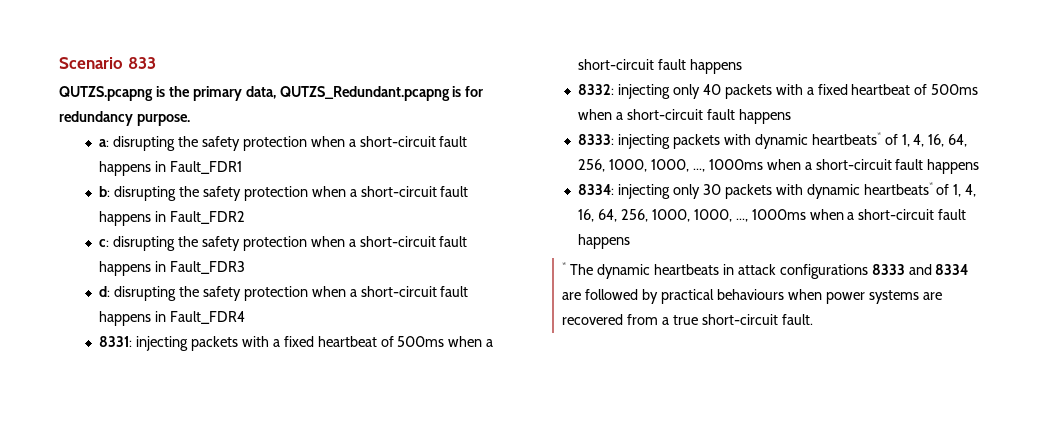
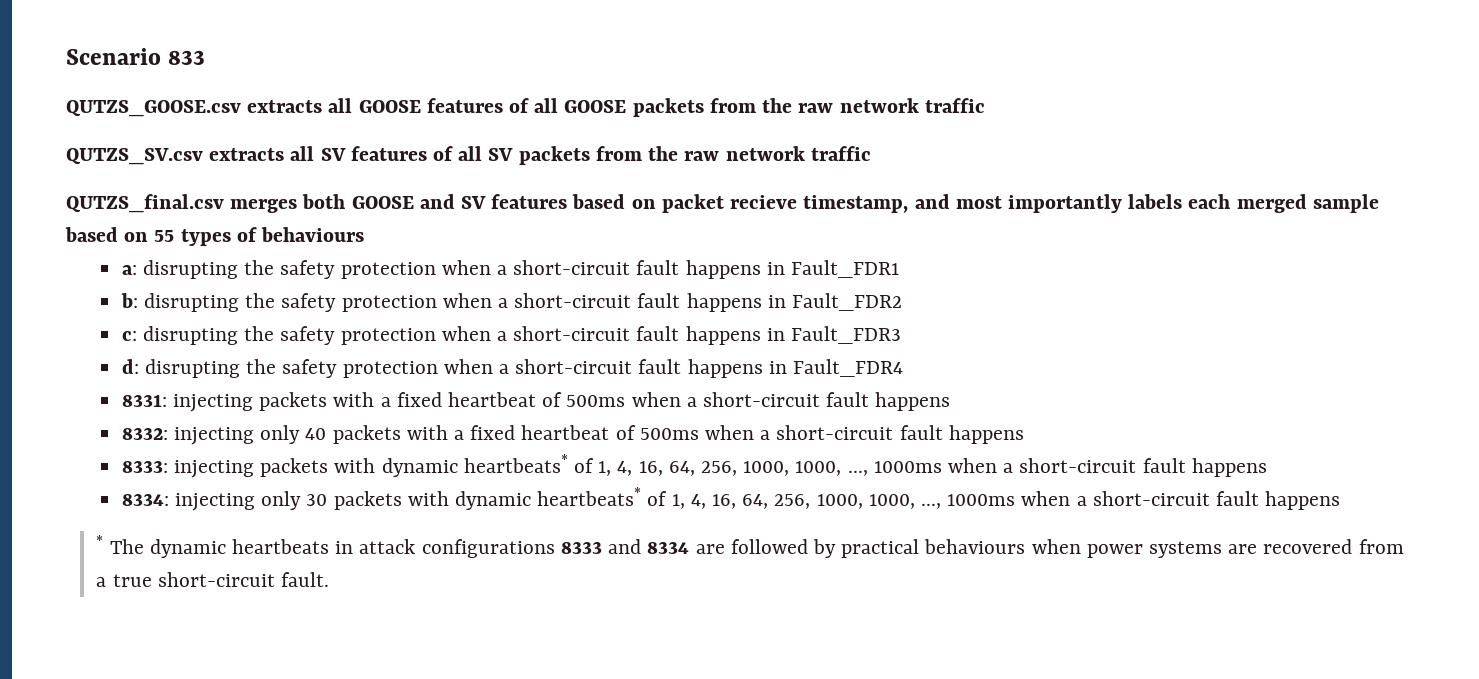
[59,86,484,101] [59,111,190,126] QUTZS.pcapng is the primary data, QUTZS_Redundant.pcapng is for redundancy purpose. -> [66,98,985,117] [66,146,871,165] [66,194,1379,213] [65,227,365,246] QUTZS_GOOSE.csv extracts all GOOSE features of all GOOSE packets from the raw network traffic // QUTZS_SV.csv extracts all SV features of all SV packets from the raw network traffic // QUTZS_final.csv merges both GOOSE and SV features based on packet recieve timestamp, and most importantly labels each merged sample based on 55 types of behaviours

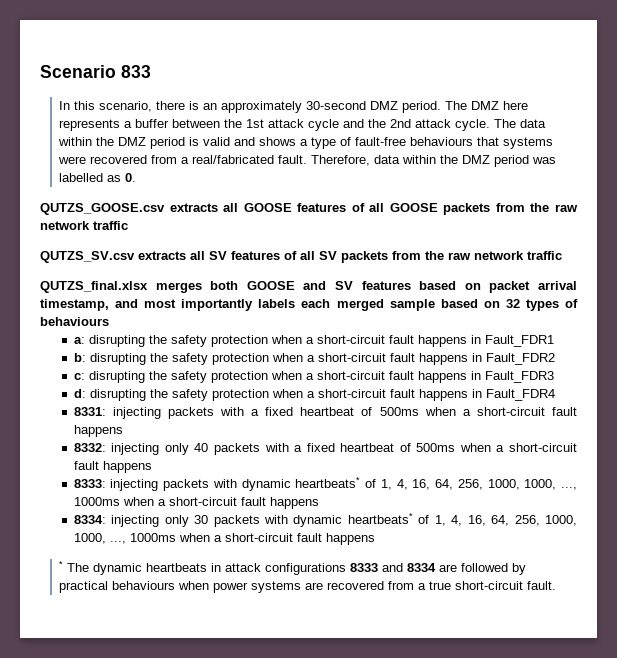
(206, 57) none -> [59,101,529,113] [59,119,547,131] [58,137,554,149] [58,155,557,167] [59,173,137,182] // In this scenario, there is an approximately 30-second DMZ period. The DMZ here represents a buffer between the 1st attack cycle and the 2nd attack cycle. The data within the DMZ period is valid and shows a type of fault-free behaviours that systems were recovered from a real/fabricated fault. Therefore, data within the DMZ period was labelled as 0.
[66,194,224,213] QUTZS_final.csv -> [40,281,148,293] QUTZS_final.xlsx
[730,195,798,209] recieve -> [538,281,578,290] arrival
[154,230,175,242] 55 -> [505,299,520,308] 32

